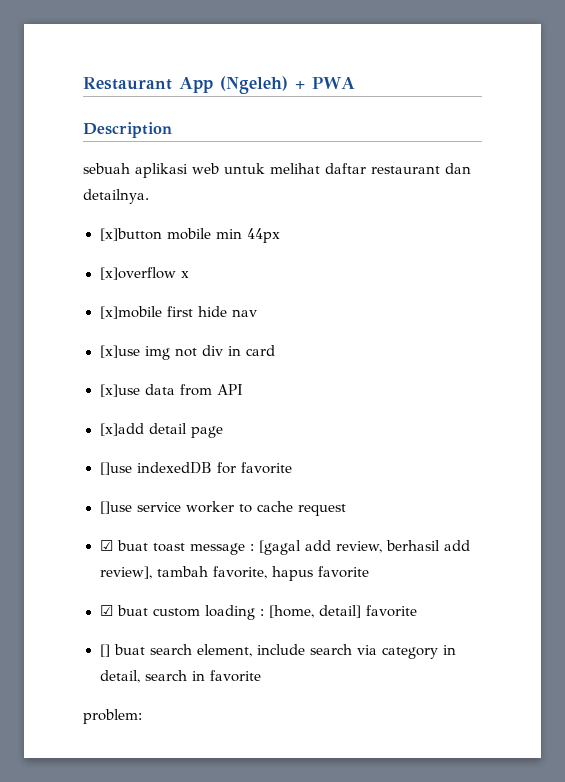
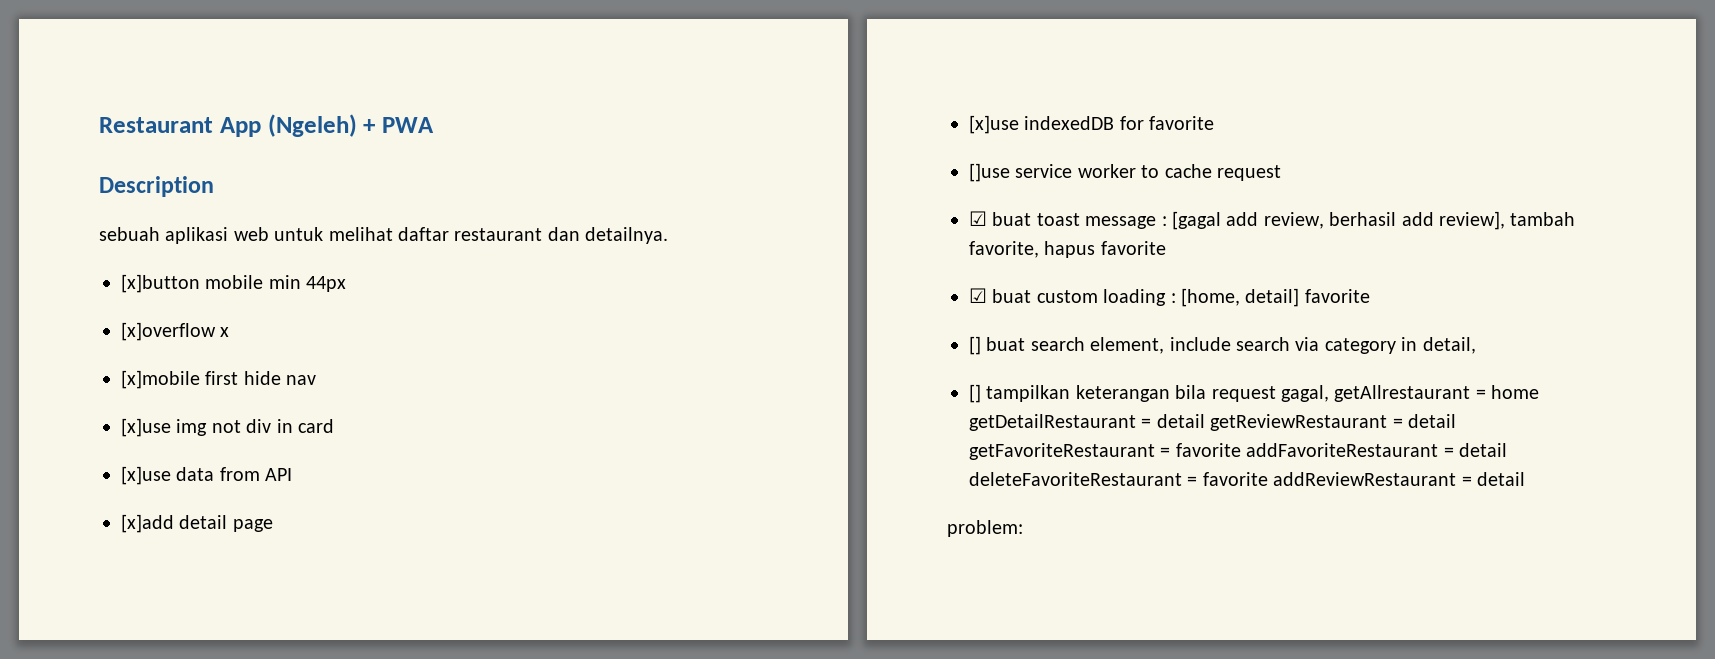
[99,462,132,475] []use -> [969,115,1019,134] [x]use
[144,670,261,682] search in favorite -> [969,384,1540,403] [969,414,1456,431] [969,443,1507,460] [969,472,1525,486] // [] tampilkan keterangan bila request gagal, getAllrestaurant = home getDetailRestaurant = detail getReviewRestaurant = detail getFavoriteRestaurant = favorite addFavoriteRestaurant = detail deleteFavoriteRestaurant = favorite addReviewRestaurant = detail

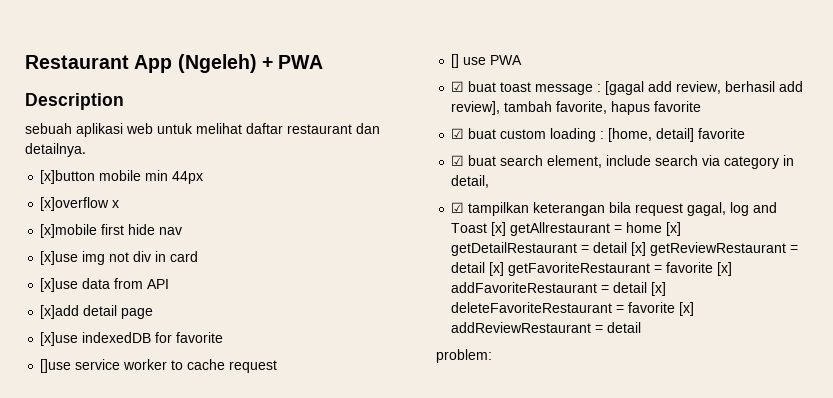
(1281, 173) none -> [451,54,523,68] // [] use PWA
[969,336,981,355] [] -> [451,155,465,166] ☑
[969,384,981,403] [] -> [451,202,465,213] ☑
(1329, 393) none -> [730,202,778,216] [451,222,507,236] log and Toast [x]
(1540, 392) none -> [666,222,682,236] [x]
(1205, 421) none -> [631,242,647,256] [x]
(1456, 421) none -> [489,262,505,276] [x]
(1241, 450) none -> [717,262,733,276] [x]
(1507, 450) none -> [651,282,667,296] [x]
(1268, 479) none -> [679,302,695,316] [x]

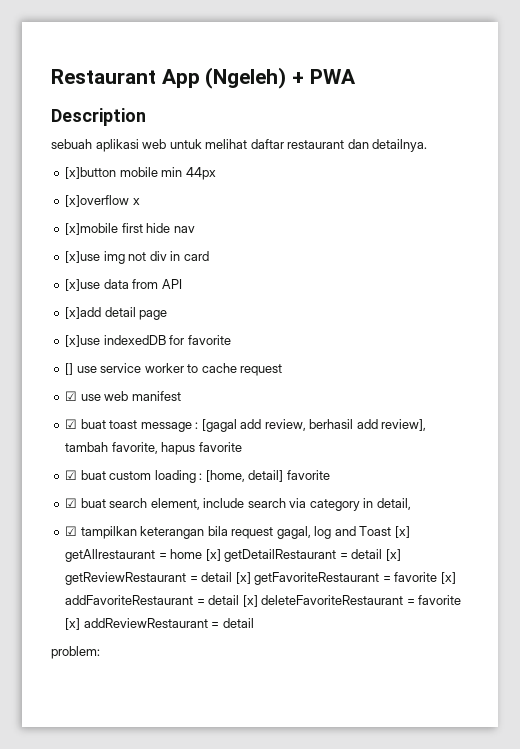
[40,359,72,373] []use -> [65,363,97,375] [] use
[451,54,523,68] [] use PWA -> [65,391,181,401] ☑ use web manifest

